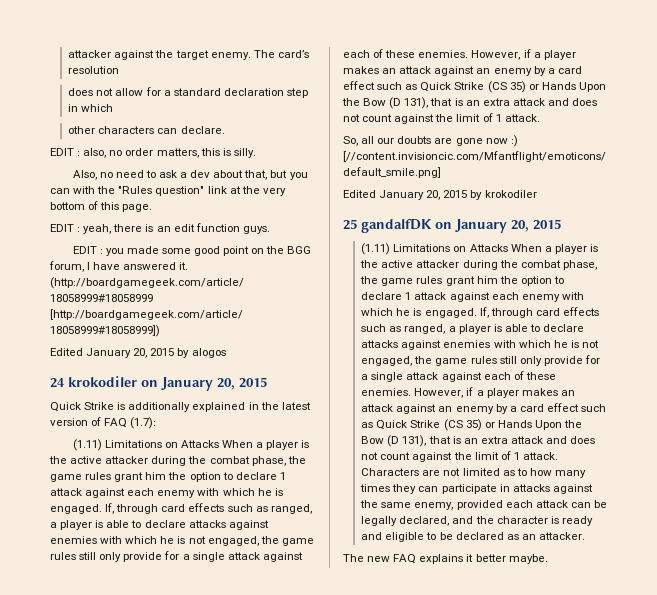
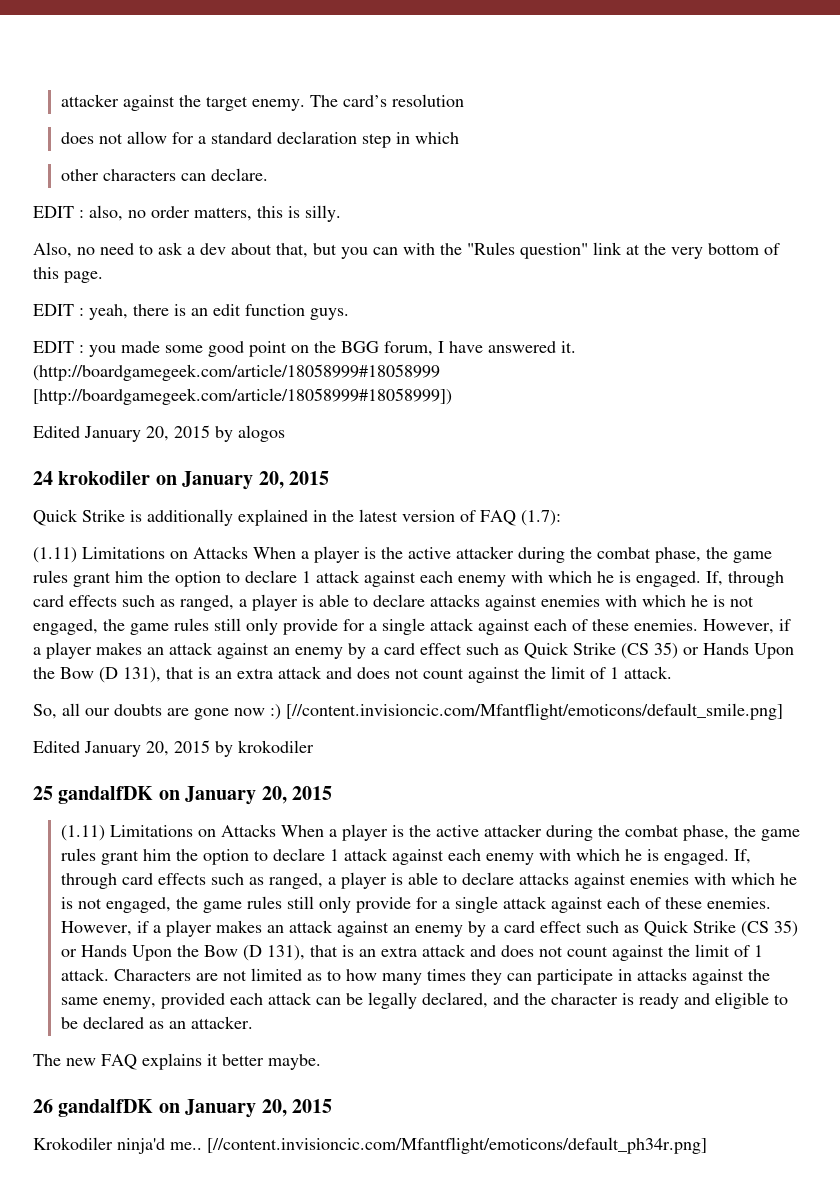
(548, 559) none -> [33,1099,332,1118] [33,1137,707,1154] // 26 gandalfDK on January 20, 2015 // Krokodiler ninja'd me.. [//content.invisioncic.com/Mfantflight/emoticons/default_ph34r.png]

